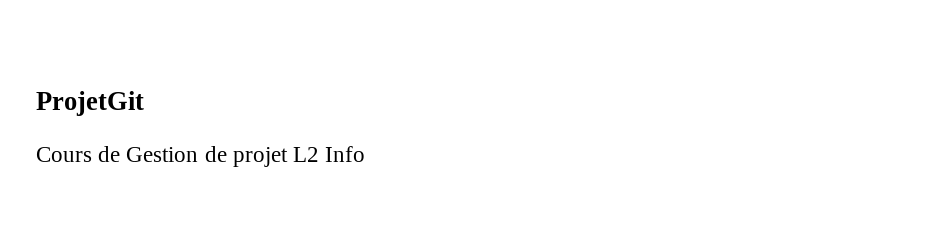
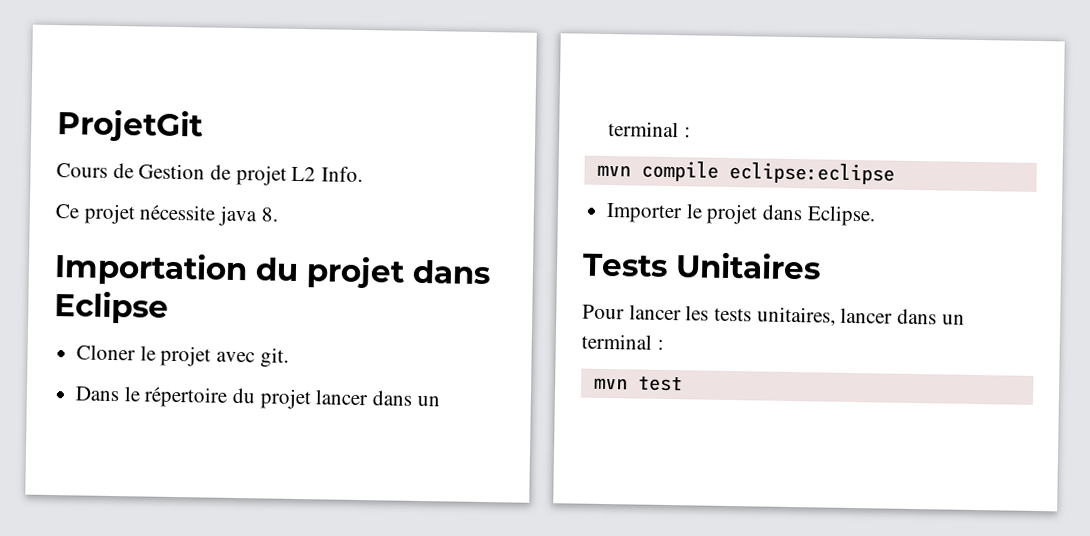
[325,146,366,162] Info -> [321,166,364,183] [55,203,278,227] [54,252,491,289] [54,291,169,324] [76,344,289,368] [75,386,440,410] [608,121,691,138] [596,160,895,185] [606,202,876,227] [582,252,821,280] [582,304,965,326] [581,333,664,350] [593,375,683,392] Info. // Ce projet nécessite java 8. // Importation du projet dans Eclipse // Cloner le projet avec git. // Dans le répertoire du projet lancer dans un terminal : // mvn compile eclipse:eclipse // Importer le projet dans Eclipse. // Tests Unitaires // Pour lancer les tests unitaires, lancer dans un terminal : // mvn test

